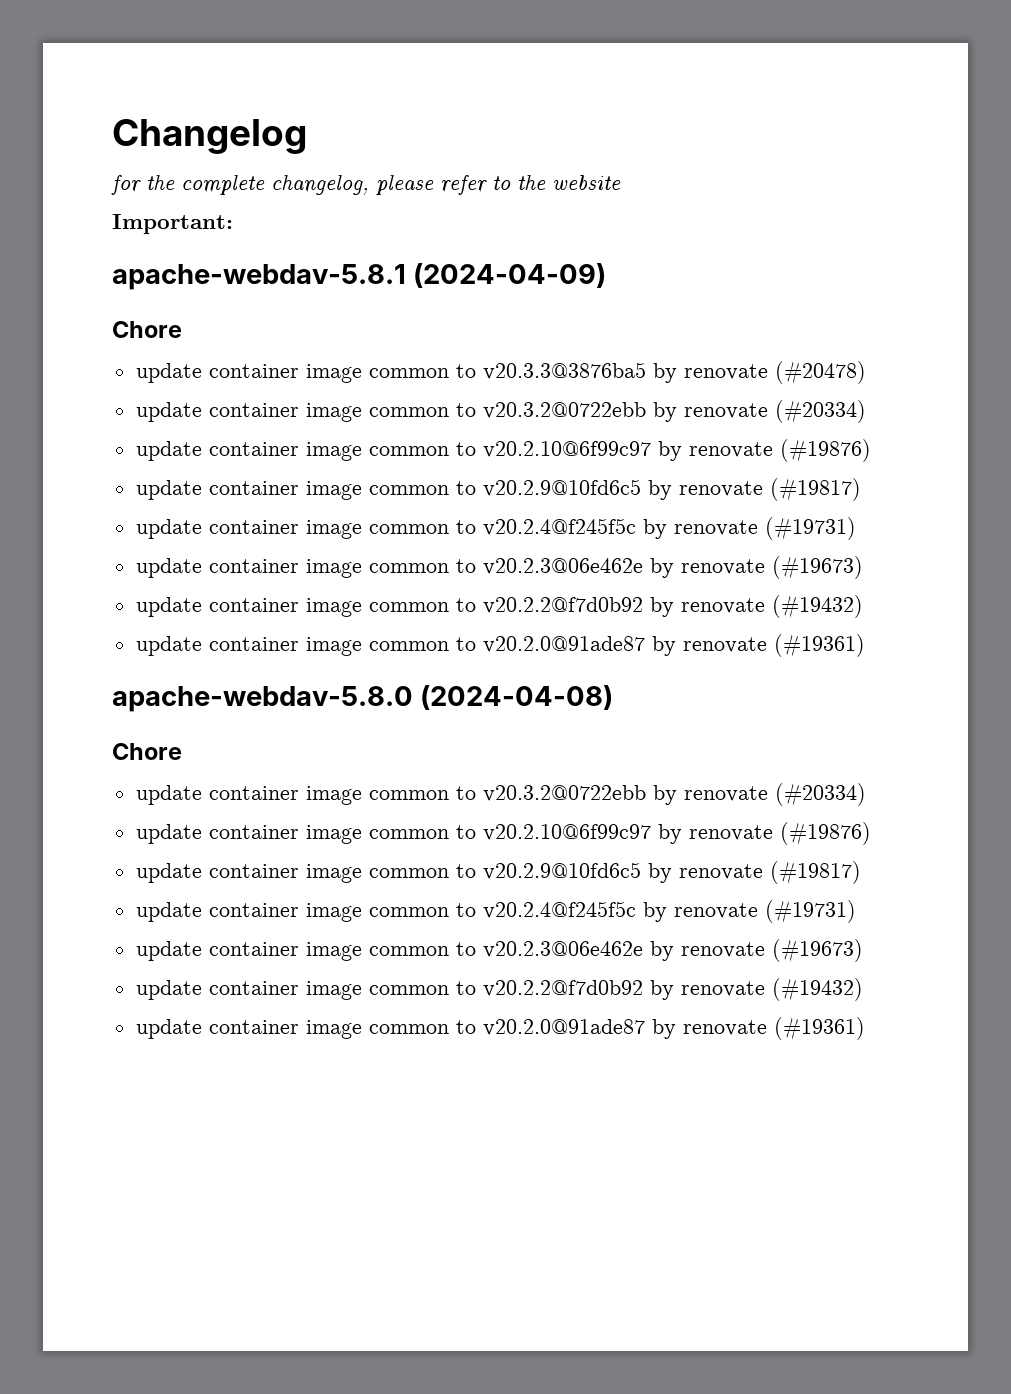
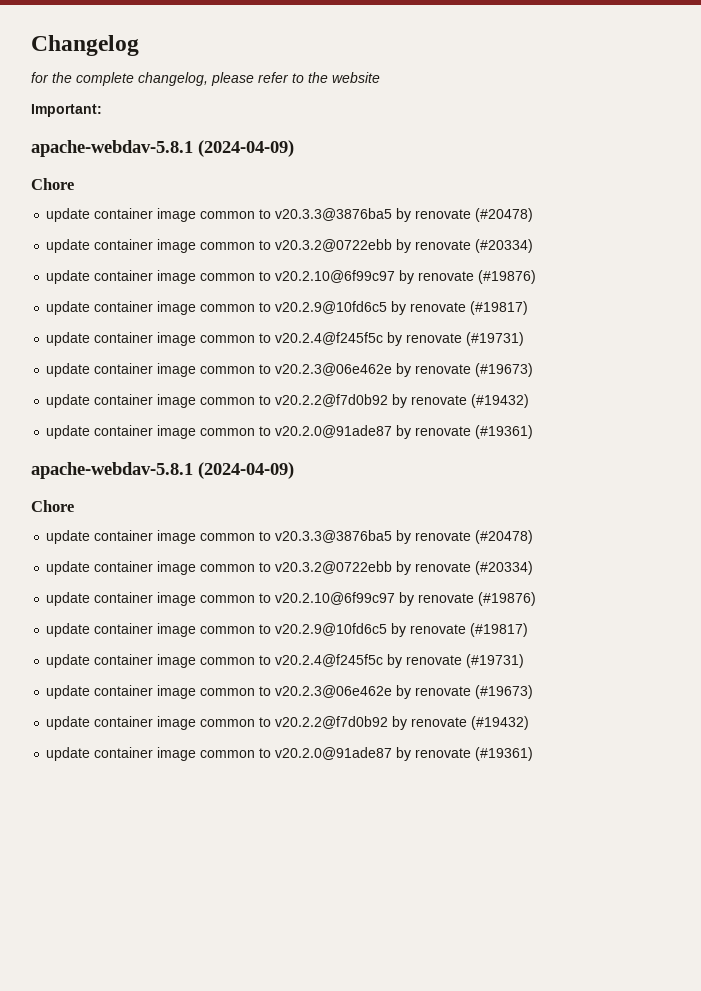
[112,685,614,712] [112,743,182,760] apache-webdav-5.8.0 (2024-04-08) // Chore -> [31,462,294,479] [31,500,74,512] [46,530,534,544] apache-webdav-5.8.1 (2024-04-09) // Chore // update container image common to v20.3.3@3876ba5 by renovate (#20478)

